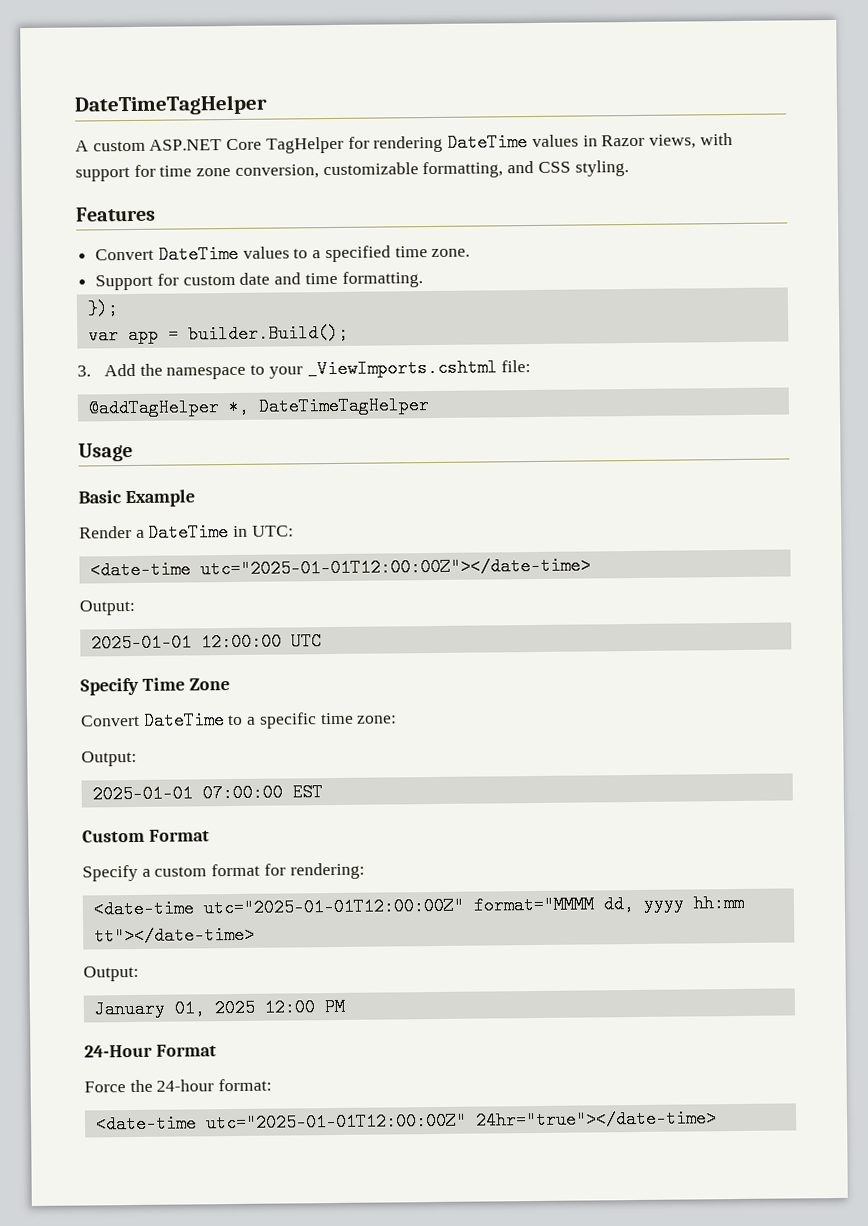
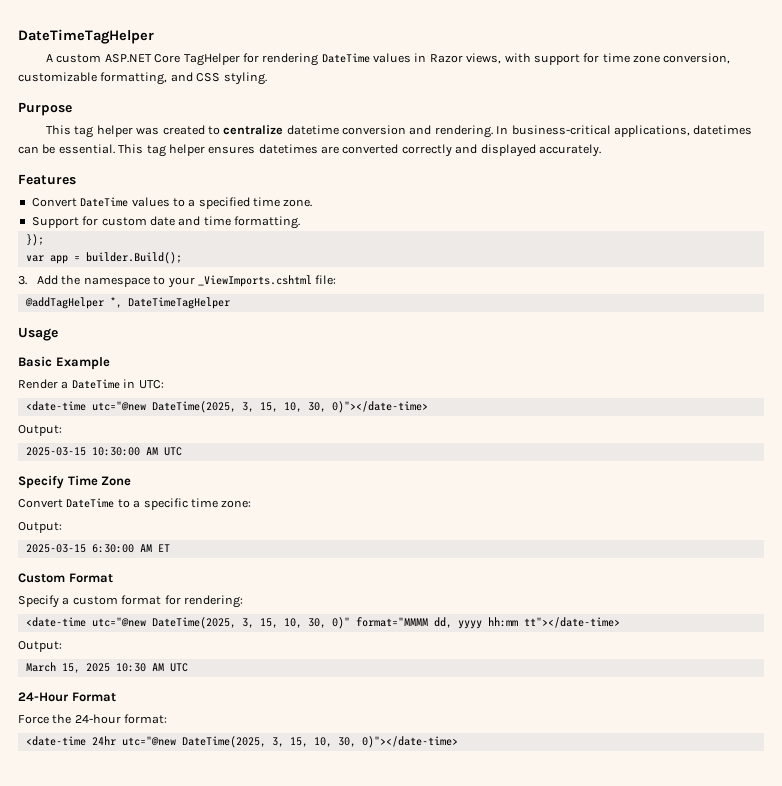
(629, 168) none -> [18,102,72,116] [46,125,753,138] [18,144,601,157] // Purpose // This tag helper was created to centralize datetime conversion and rendering. In business-critical applications, datetimes can be essential. This tag helper ensures datetimes are converted correctly and displayed accurately.
[199,556,591,579] [79,599,136,616] [90,632,282,653] utc="2025-01-01T12:00:00Z"></date-time> // Output: // 2025-01-01 12:00:00 -> [91,401,428,413] [18,425,62,436] [25,447,158,456] utc="@new DateTime(2025, 3, 15, 10, 30, 0)"></date-time> // Output: // 2025-03-15 10:30:00 AM
[91,783,323,804] 2025-01-01 07:00:00 EST -> [25,544,170,553] 2025-03-15 6:30:00 AM ET
[202,896,465,918] utc="2025-01-01T12:00:00Z" -> [91,617,350,629] utc="@new DateTime(2025, 3, 15, 10, 30, 0)"
[93,997,346,1019] January 01, 2025 12:00 PM -> [25,662,188,673] March 15, 2025 10:30 AM UTC
[204,1109,717,1133] utc="2025-01-01T12:00:00Z" 24hr="true"></date-time> -> [91,736,458,748] 24hr utc="@new DateTime(2025, 3, 15, 10, 30, 0)"></date-time>

